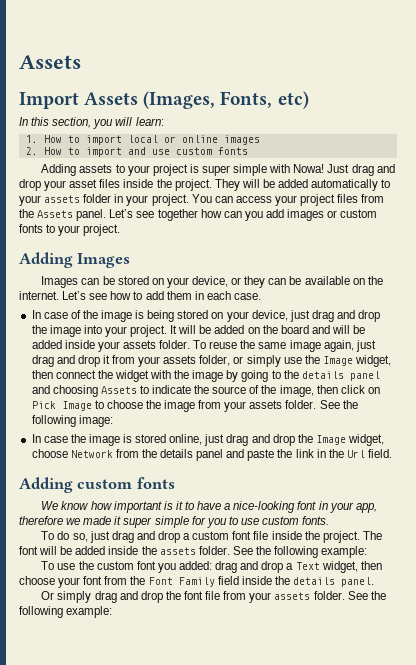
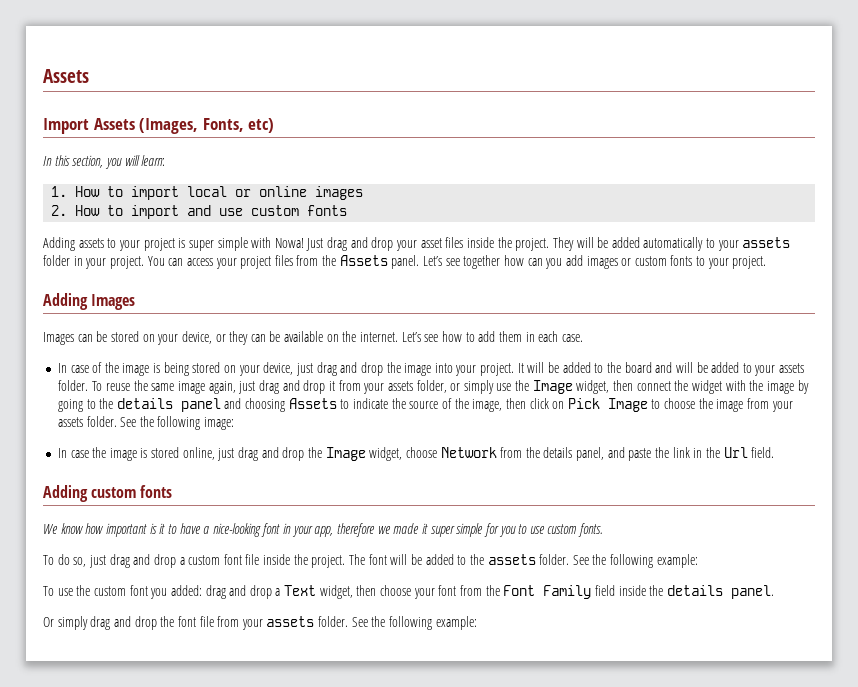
[247,327,260,334] on -> [594,363,604,373] to
[64,340,95,349] inside -> [742,363,752,373] to
[196,449,224,461] panel -> [576,447,605,461] panel,
[108,546,139,555] inside -> [457,555,467,565] to

